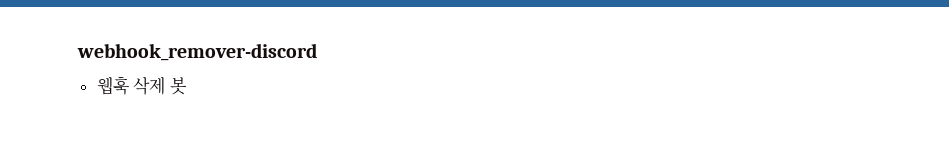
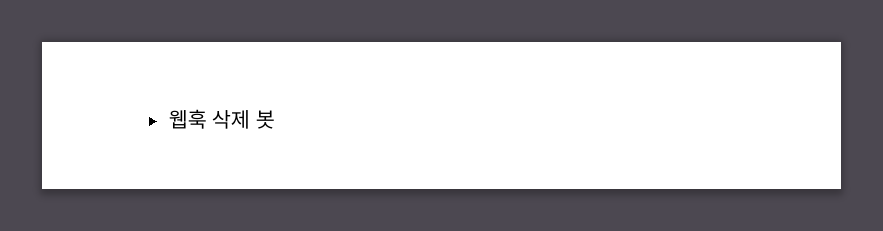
[77,43,317,61] webhook_remover-discord // -> (168, 119) none

